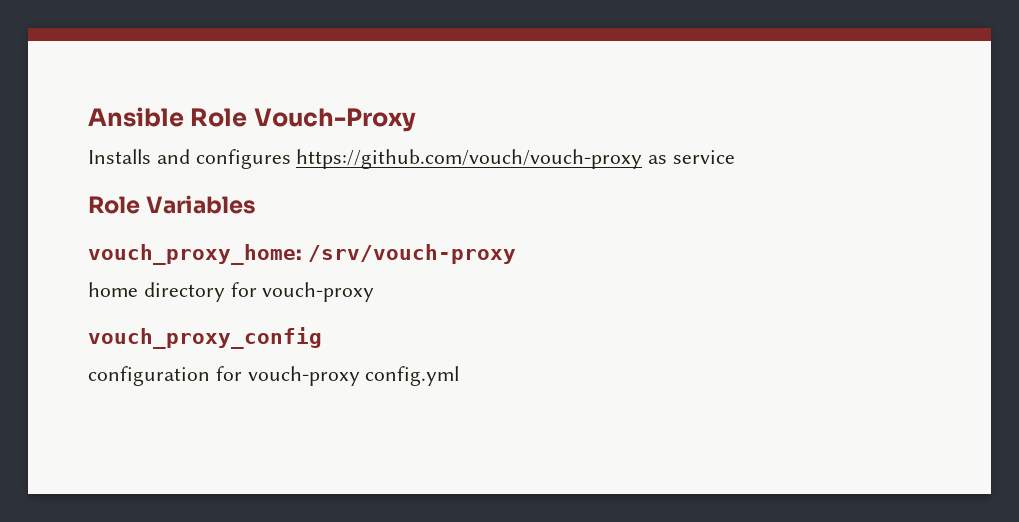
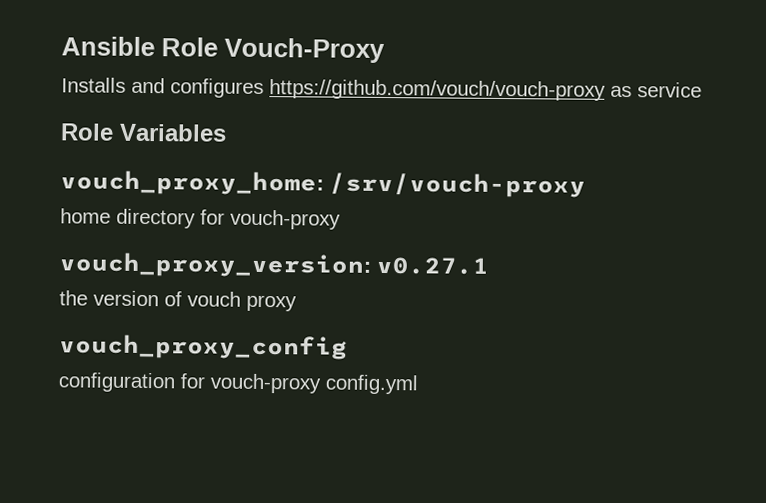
(375, 292) none -> [59,252,489,278] [59,290,297,312] // vouch_proxy_version: v0.27.1 // the version of vouch proxy

